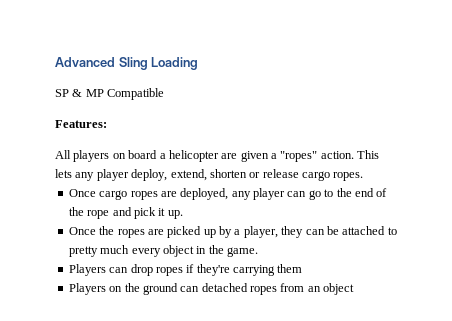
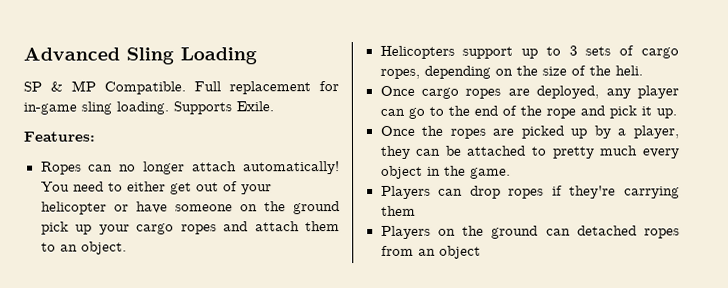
[107,88,165,100] [55,120,107,128] [55,150,380,162] [55,169,364,181] Compatible // Features: // All players on board a helicopter are given a "ropes" action. This lets any player deploy, extend, shorten or release cargo ropes. -> [104,81,339,95] [23,101,274,115] [23,131,95,142] [40,161,340,175] [40,181,272,195] [40,201,340,215] [40,221,340,235] [40,241,127,255] [379,45,679,59] [379,65,643,79] Compatible. Full replacement for in-game sling loading. Supports Exile. // Features: // Ropes can no longer attach automatically! You need to either get out of your helicopter or have someone on the ground pick up your cargo ropes and attach them to an object. // Helicopters support up to 3 sets of cargo ropes, depending on the size of the heli.

